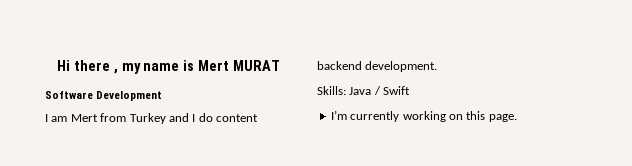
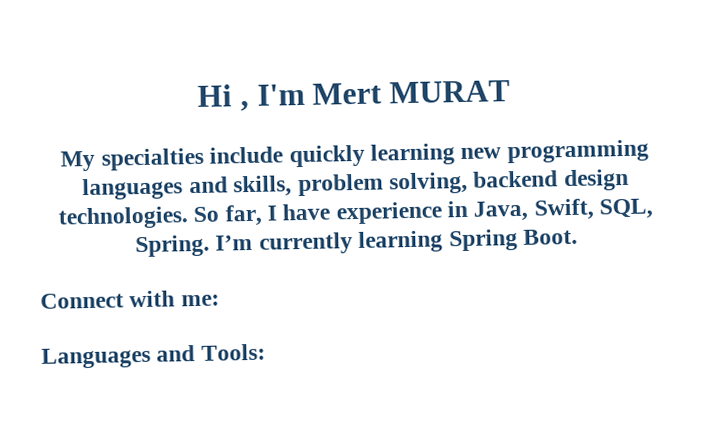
[73,60,281,74] [45,91,163,101] [45,113,258,124] [317,61,438,72] [317,86,411,95] [330,110,517,122] there , my name is Mert MURAT // Software Development // I am Mert from Turkey and I do content backend development. // Skills: Java / Swift // I’m currently working on this page. -> [239,80,510,112] [60,139,649,172] [82,168,629,201] [57,198,654,230] [135,228,578,258] [40,290,220,309] [41,343,266,369] , I'm Mert MURAT // My specialties include quickly learning new programming languages and skills, problem solving, backend design technologies. So far, I have experience in Java, Swift, SQL, Spring. I’m currently learning Spring Boot. // Connect with me: // Languages and Tools:

